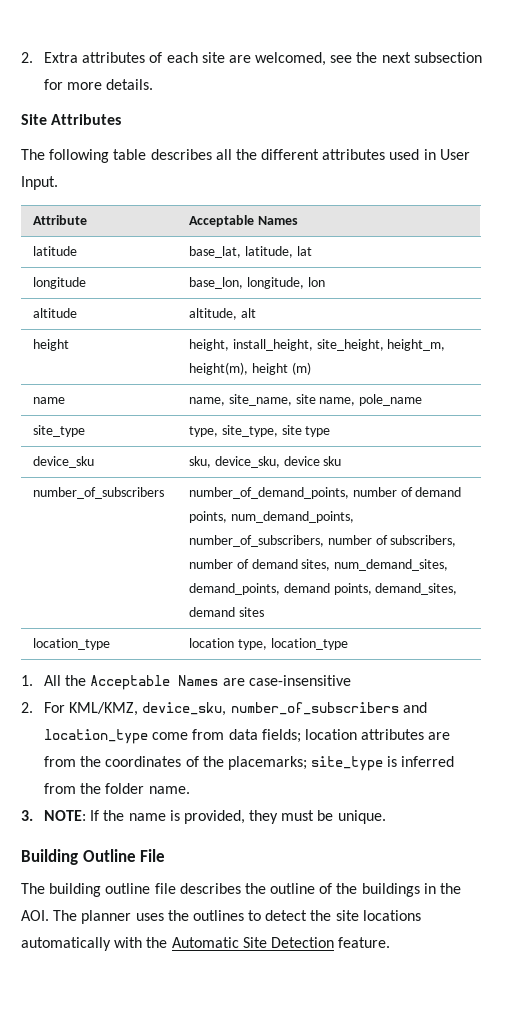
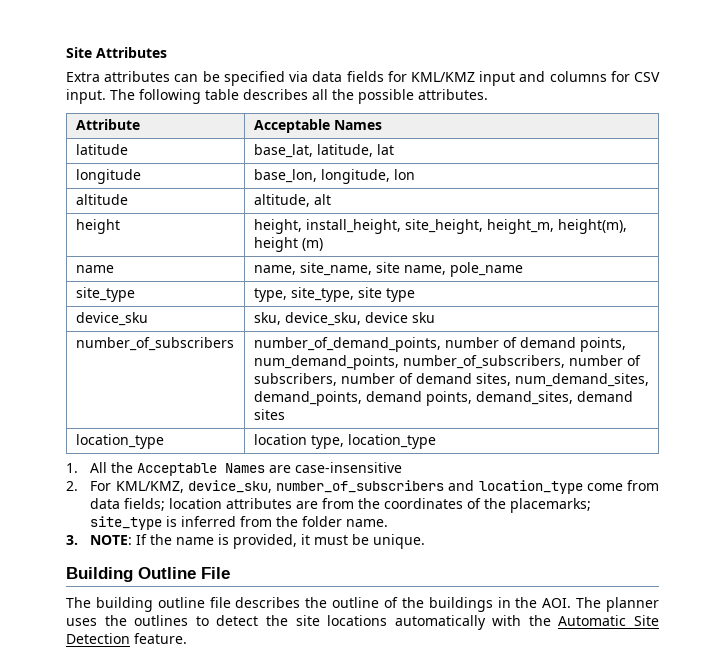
[21,52,482,66] [44,79,154,90] [21,114,122,125] 2. Extra attributes of each site are welcomed, see the next subsection for more details. // Site Attributes // -> [66,47,167,58] [66,71,660,86] [66,89,106,104] Site Attributes // Extra attributes can be specified via data fields for KML/KMZ input and columns for CSV input.
[261,149,470,160] [21,176,58,190] different attributes used in User Input. -> [358,89,488,104] possible attributes.
[249,810,279,824] they -> [301,534,311,545] it

